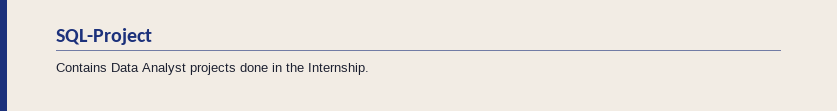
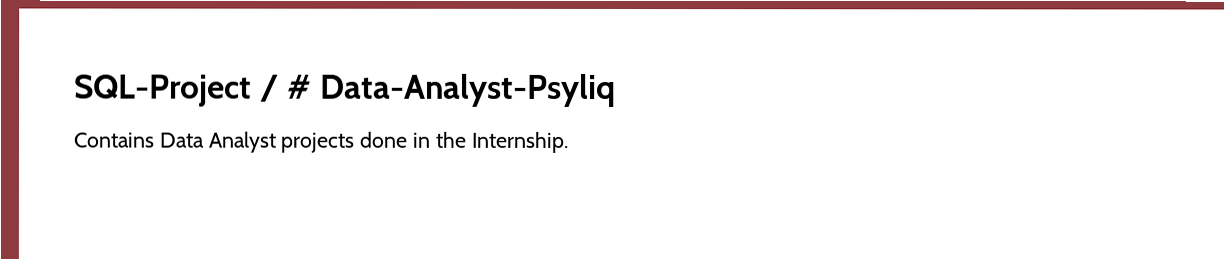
(152, 36) none -> [260,73,617,108] / # Data-Analyst-Psyliq

